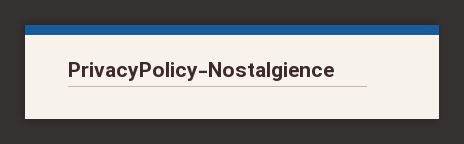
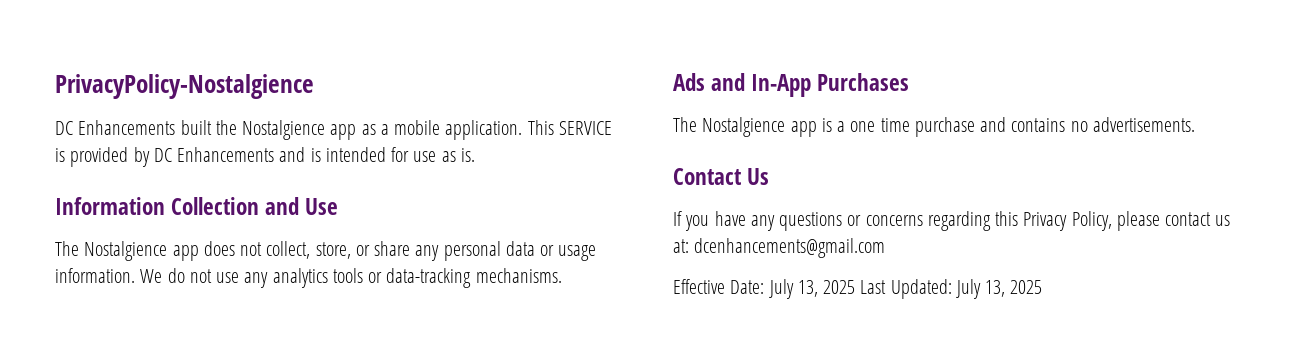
(334, 71) none -> [55,120,612,140] [55,147,475,167] [55,197,339,215] [55,241,597,261] [55,268,562,288] [673,73,910,97] [673,117,1195,137] [673,168,770,185] [673,211,1231,231] [673,238,886,258] [673,279,1043,299] // DC Enhancements built the Nostalgience app as a mobile application. This SERVICE is provided by DC Enhancements and is intended for use as is. // Information Collection and Use // The Nostalgience app does not collect, store, or share any personal data or usage information. We do not use any analytics tools or data-tracking mechanisms. // Ads and In-App Purchases // The Nostalgience app is a one time purchase and contains no advertisements. // Contact Us // If you have any questions or concerns regarding this Privacy Policy, please contact us at: dcenhancements@gmail.com // Effective Date: July 13, 2025 Last Updated: July 13, 2025

